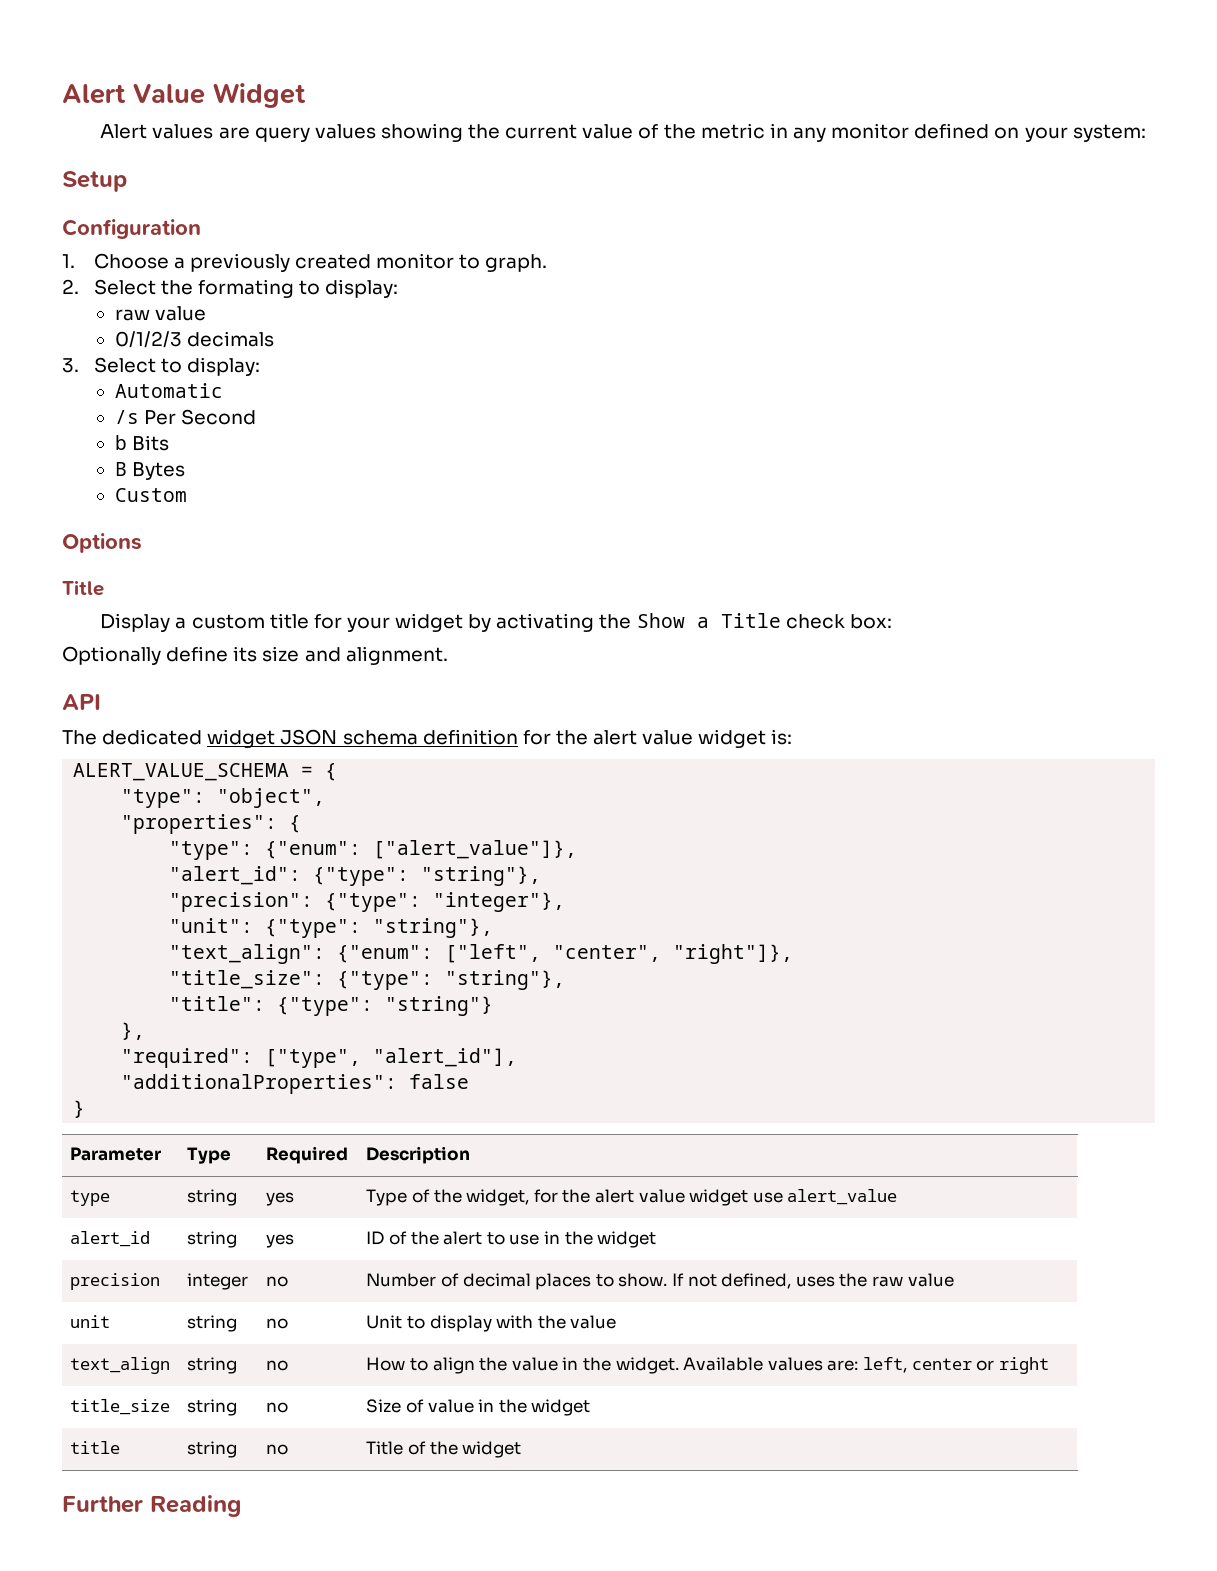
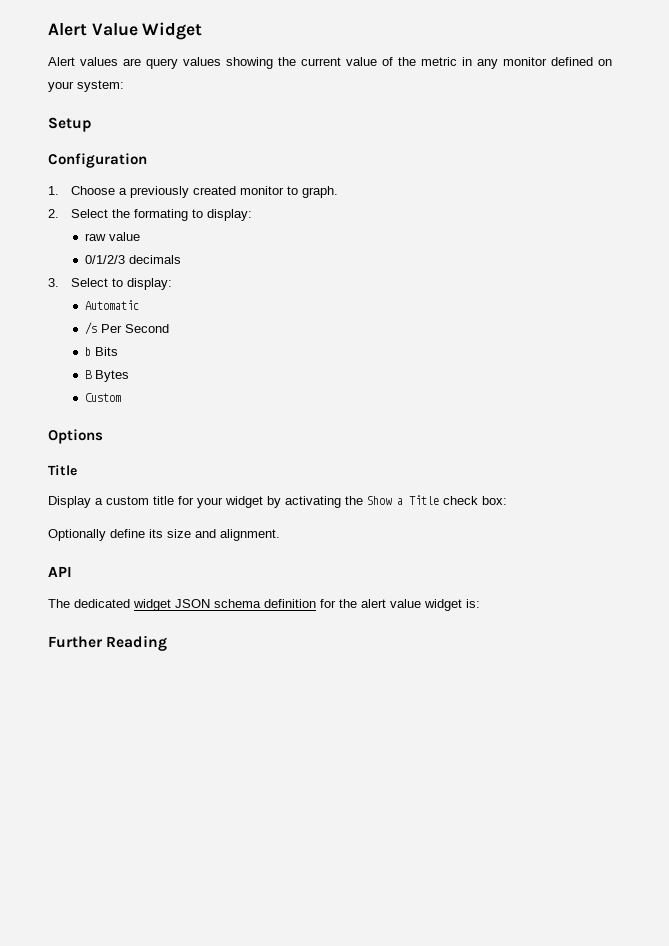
[73,763,338,781] [121,788,326,808] [121,814,302,834] [169,840,578,860] [169,866,542,886] [169,892,566,912] [169,918,494,938] [169,944,794,964] [169,970,566,990] [169,996,494,1016] [121,1022,146,1040] [121,1048,518,1068] [121,1074,470,1094] [73,1100,86,1118] [70,1147,162,1161] [187,1147,232,1164] [266,1146,349,1164] [366,1146,471,1164] [70,1190,111,1206] [187,1189,238,1206] [266,1192,295,1206] [366,1189,898,1206] [70,1231,151,1247] [187,1231,238,1248] [266,1234,295,1248] [366,1231,657,1248] [70,1273,161,1290] [187,1273,249,1290] [266,1276,289,1287] [366,1273,954,1290] [70,1315,111,1328] [187,1315,238,1332] [266,1318,289,1329] [366,1315,617,1332] [70,1357,171,1374] [187,1357,238,1374] [266,1360,289,1371] [366,1357,1049,1374] [70,1399,171,1415] [187,1399,238,1416] [266,1402,289,1413] [366,1399,591,1416] [70,1441,121,1454] [187,1441,238,1458] [266,1444,289,1455] [366,1441,522,1458] // ALERT_VALUE_SCHEMA = { // "type": "object", // "properties": { // "type": {"enum": ["alert_value"]}, // "alert_id": {"type": "string"}, // "precision": {"type": "integer"}, // "unit": {"type": "string"}, // "text_align": {"enum": ["left", "center", "right"]}, // "title_size": {"type": "string"}, // "title": {"type": "string"} // }, // "required": ["type", "alert_id"], // "additionalProperties": false // } // Parameter | Type | Required | Description // type | string | yes | Type of the widget, for the alert value widget use alert_value // alert_id | string | yes | ID of the alert to use in the widget // precision | integer | no | Number of decimal places to show. If not defined, uses the raw value // unit | string | no | Unit to display with the value // text_align | string | no | How to align the value in the widget. Available values are: left, center or right // title_size | string | no | Size of value in the widget // title | string | no | Title of the widget -> (480, 603) none

